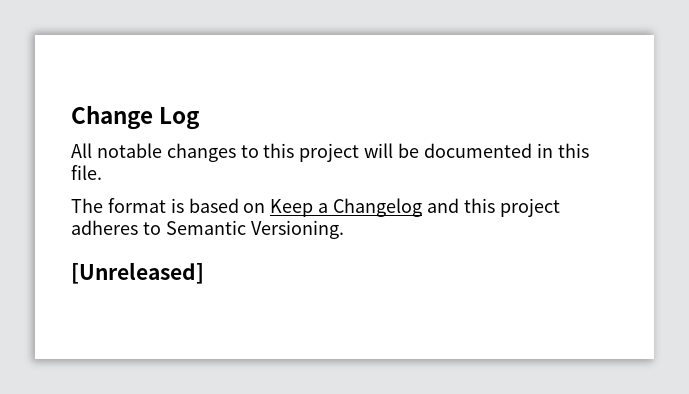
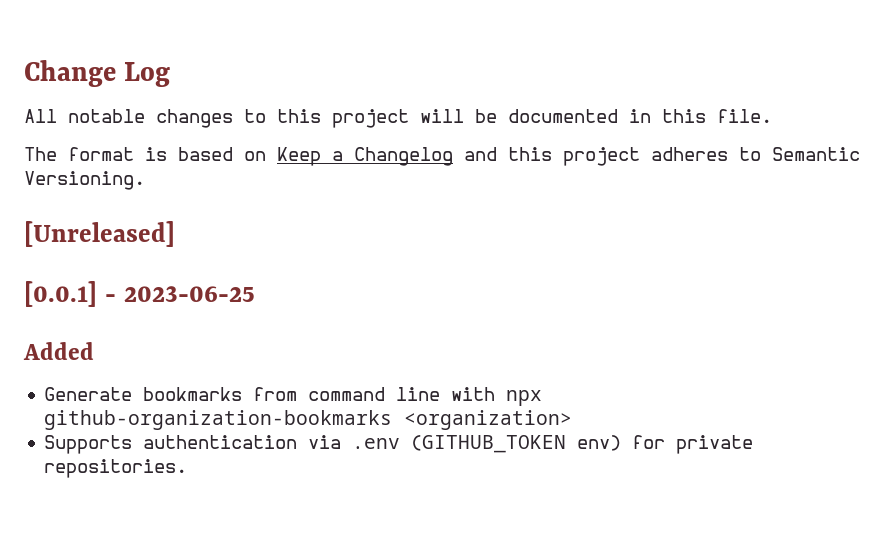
(204, 273) none -> [24,281,255,307] [23,342,94,360] [44,387,543,406] [44,410,573,430] [44,435,754,454] [44,459,188,478] // [0.0.1] - 2023-06-25 // Added // Generate bookmarks from command line with npx github-organization-bookmarks <organization> // Supports authentication via .env (GITHUB_TOKEN env) for private repositories.

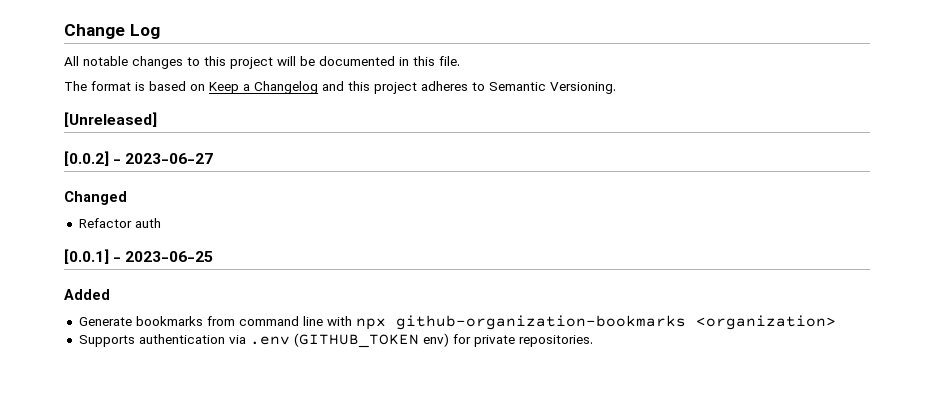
(175, 234) none -> [64,151,214,166] [64,191,127,205] [78,218,161,228] // [0.0.2] - 2023-06-27 // Changed // Refactor auth

